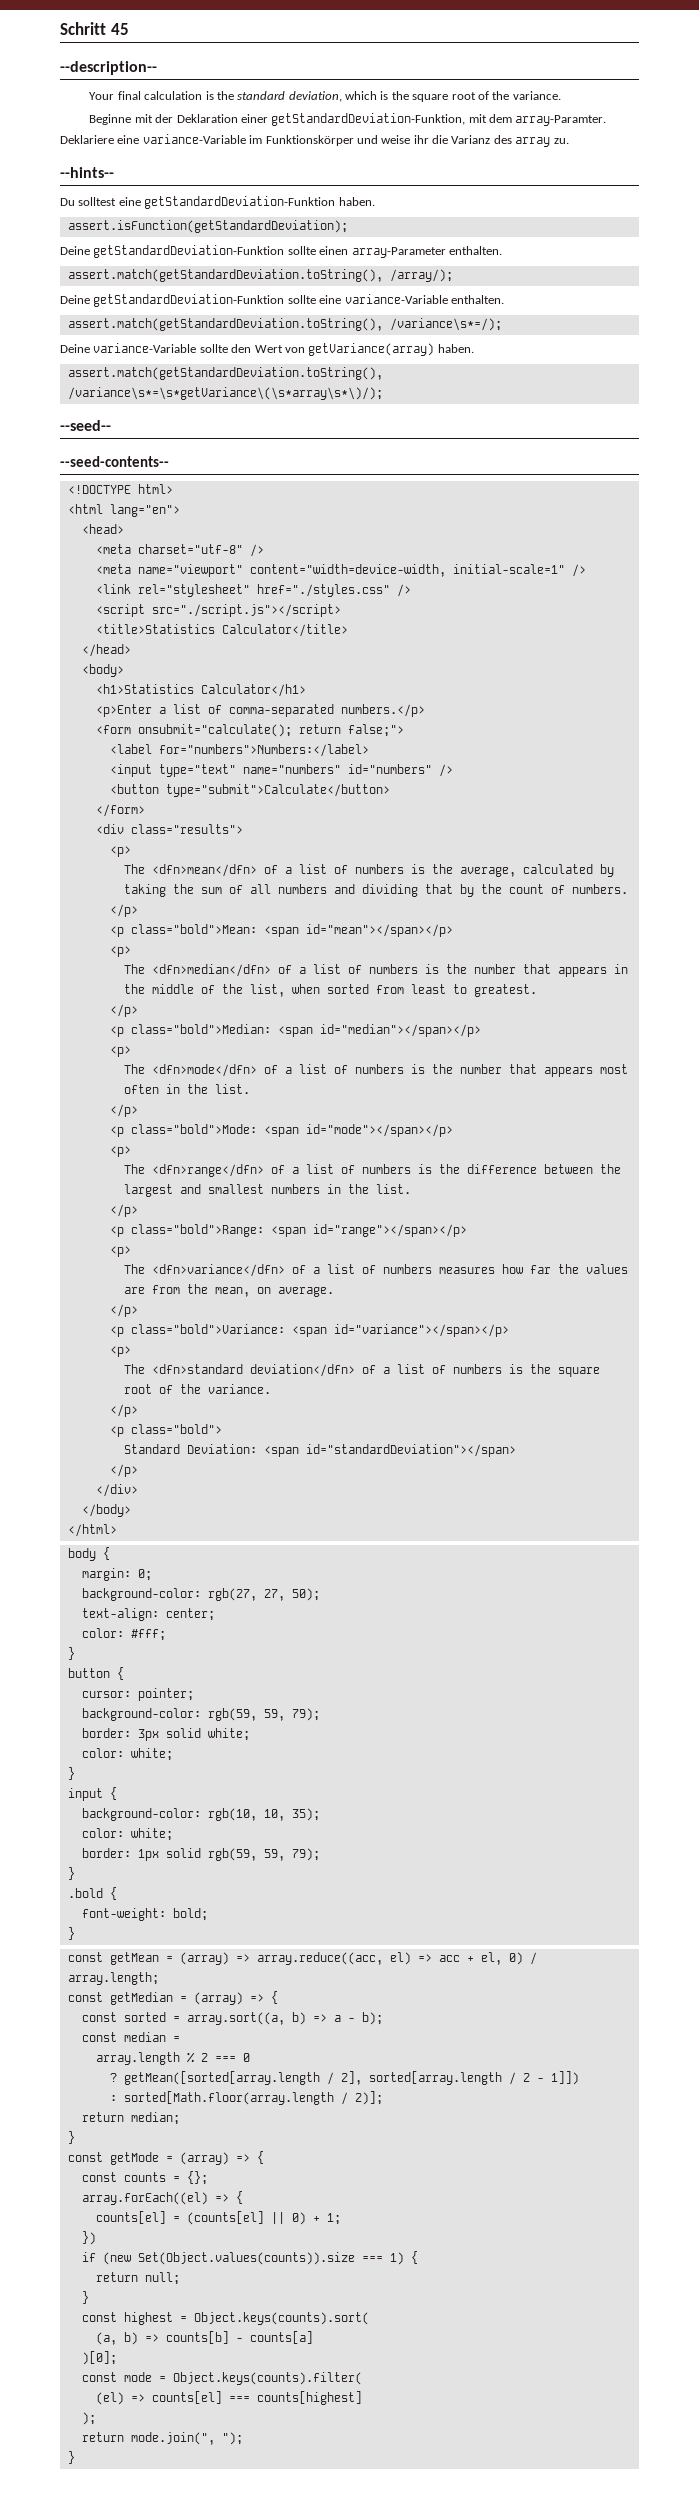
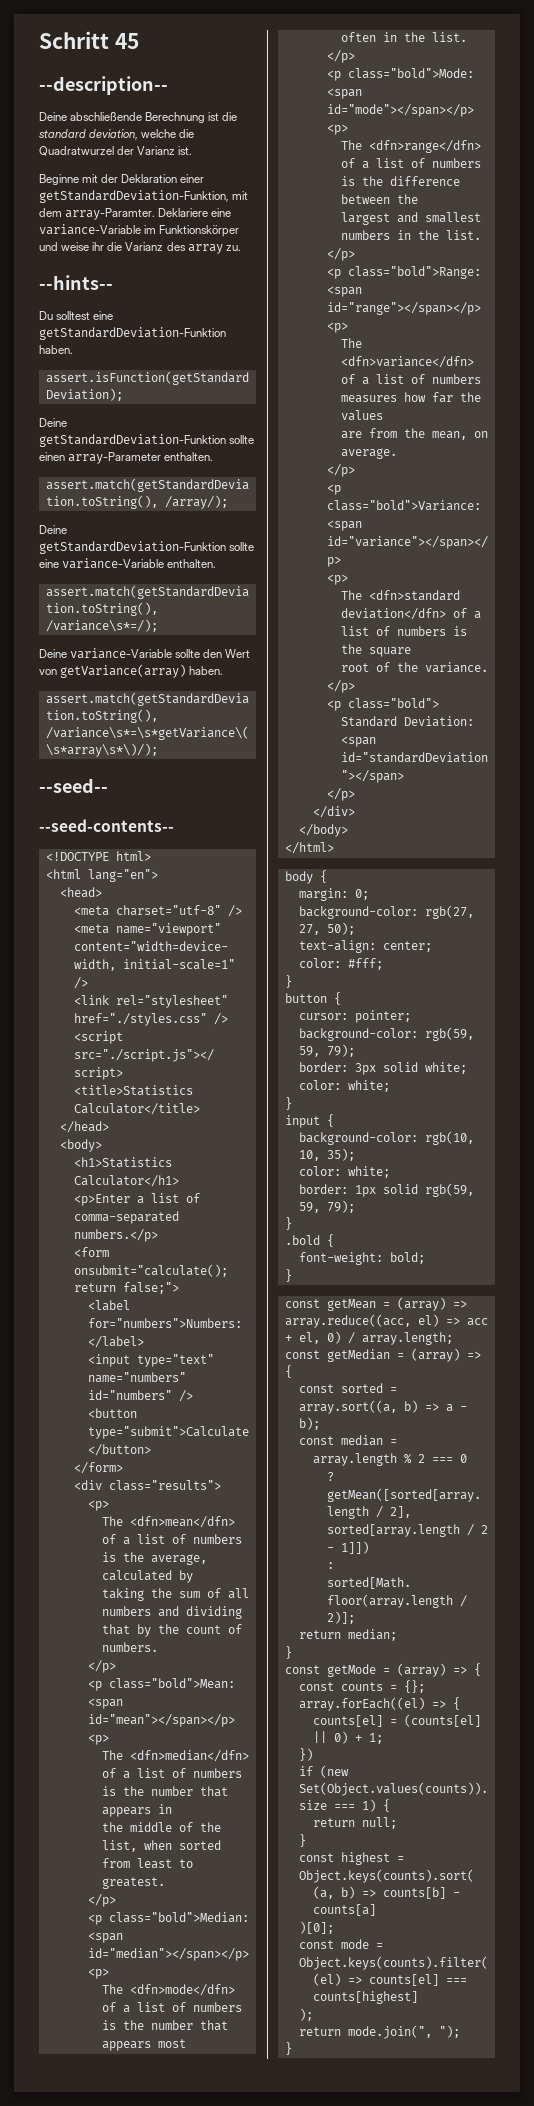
[89,91,561,102] Your final calculation is the standard deviation, which is the square root of the variance. -> [39,112,238,123] [39,129,195,140] [39,146,193,156] Deine abschließende Berechnung ist die standard deviation, welche die Quadratwurzel der Varianz ist.

